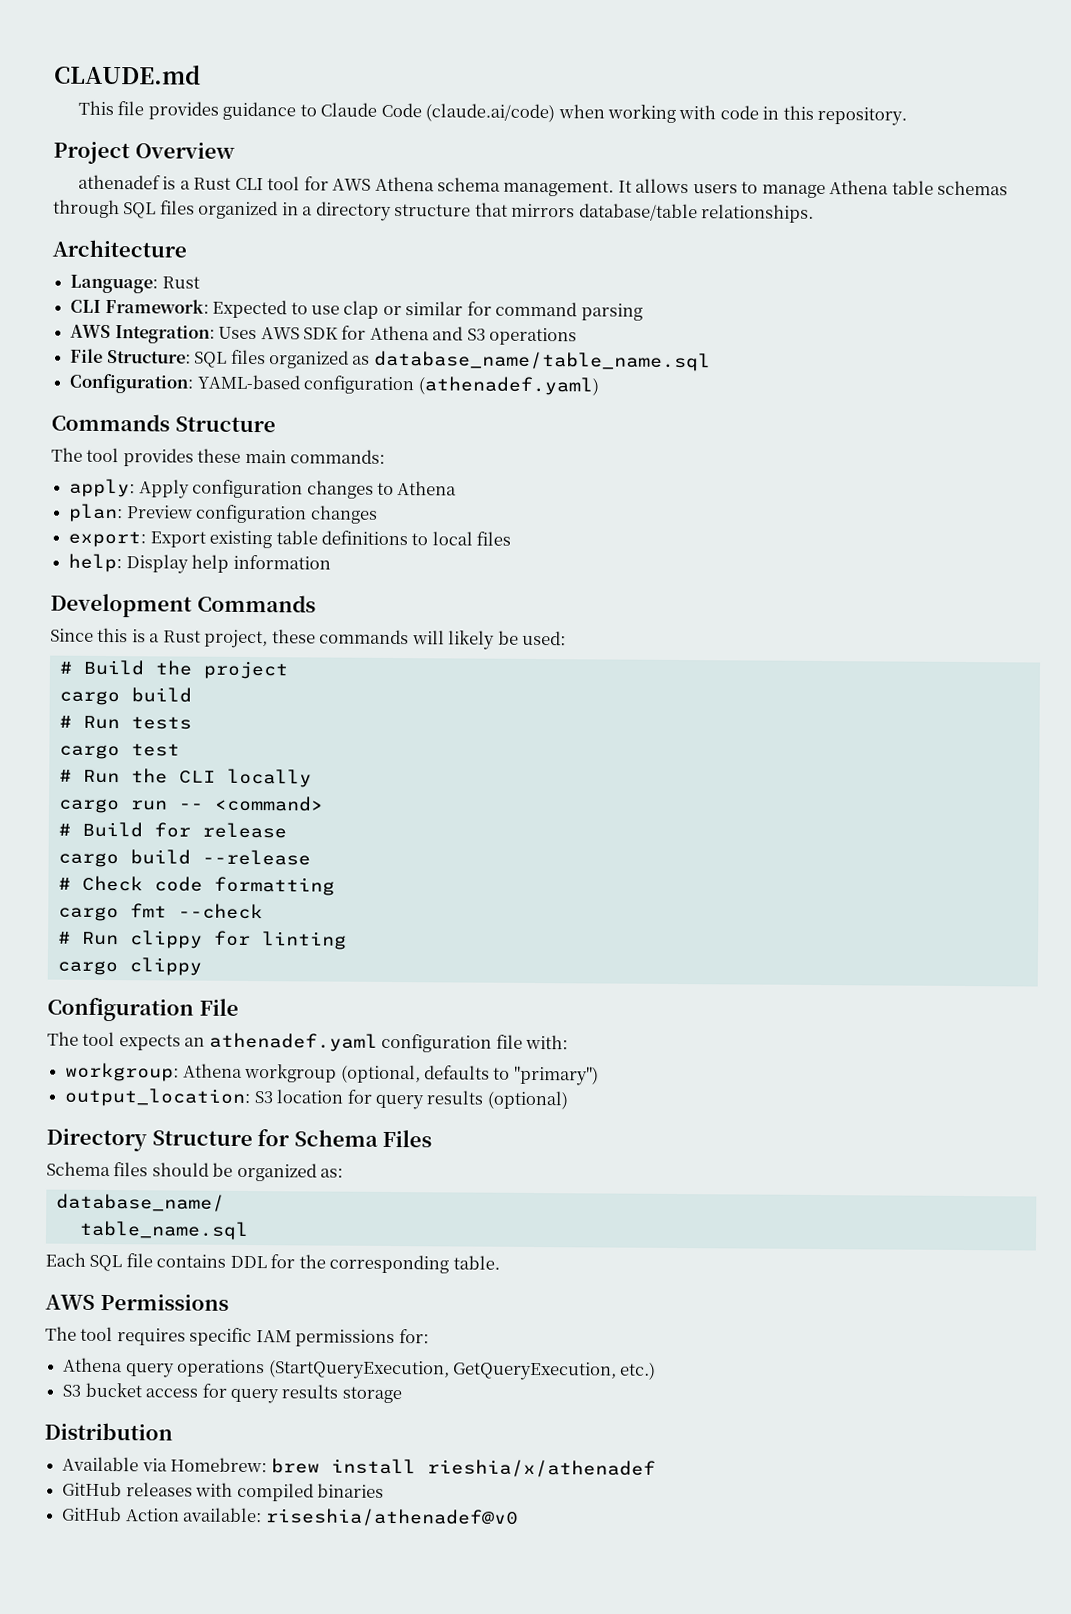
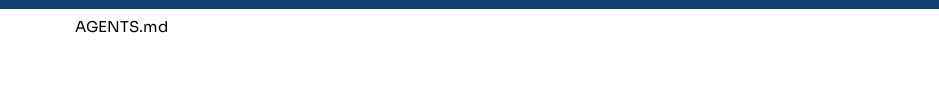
[54,63,201,85] [77,100,908,126] [53,141,235,165] [77,174,1009,199] [53,199,815,223] [52,239,187,258] [70,274,200,294] [70,298,643,321] [70,324,578,346] [70,348,711,372] [69,373,600,396] [51,413,276,433] [51,447,386,467] [69,478,458,499] [68,503,378,524] [68,530,512,549] [68,553,331,574] [50,593,316,618] [50,627,567,650] [58,659,289,680] [58,687,192,706] [58,715,192,730] [58,743,180,760] [58,768,312,788] [57,795,324,814] [57,821,287,839] [57,849,311,868] [57,875,335,896] [57,903,263,922] [57,930,347,950] [56,957,202,976] [47,997,239,1022] [47,1031,569,1053] [65,1062,599,1086] [64,1087,569,1110] [46,1128,433,1152] [46,1161,344,1182] [55,1193,225,1212] [78,1220,249,1241] [45,1252,500,1274] [45,1293,229,1311] [45,1326,429,1348] [63,1357,657,1381] [62,1382,402,1404] [44,1422,173,1441] [62,1456,656,1478] [62,1481,384,1502] [62,1506,519,1527] CLAUDE.md // This file provides guidance to Claude Code (claude.ai/code) when working with code in this repository. // Project Overview // athenadef is a Rust CLI tool for AWS Athena schema management. It allows users to manage Athena table schemas through SQL files organized in a directory structure that mirrors database/table relationships. // Architecture // Language: Rust // CLI Framework: Expected to use clap or similar for command parsing // AWS Integration: Uses AWS SDK for Athena and S3 operations // File Structure: SQL files organized as database_name/table_name.sql // Configuration: YAML-based configuration (athenadef.yaml) // Commands Structure // The tool provides these main commands: // apply: Apply configuration changes to Athena // plan: Preview configuration changes // export: Export existing table definitions to local files // help: Display help information // Development Commands // Since this is a Rust project, these commands will likely be used: // # Build the project // cargo build // # Run tests // cargo test // # Run the CLI locally // cargo run -- <command> // # Build for release // cargo build --release // # Check code formatting // cargo fmt --check // # Run clippy for linting // cargo clippy // Configuration File // The tool expects an athenadef.yaml configuration file with: // workgroup: Athena workgroup (optional, defaults to "primary") // output_location: S3 location for query results (optional) // Directory Structure for Schema Files // Schema files should be organized as: // database_name/ // table_name.sql // Each SQL file contains DDL for the corresponding table. // AWS Permissions // The tool requires specific IAM permissions for: // Athena query operations (StartQueryExecution, GetQueryExecution, etc.) // S3 bucket access for query results storage // Distribution // Available via Homebrew: brew install rieshia/x/athenadef // GitHub releases with compiled binaries // GitHub Action available: riseshia/athenadef@v0 -> [75,20,168,33] AGENTS.md

